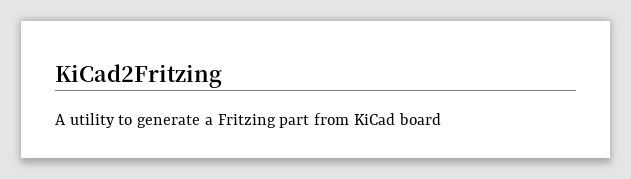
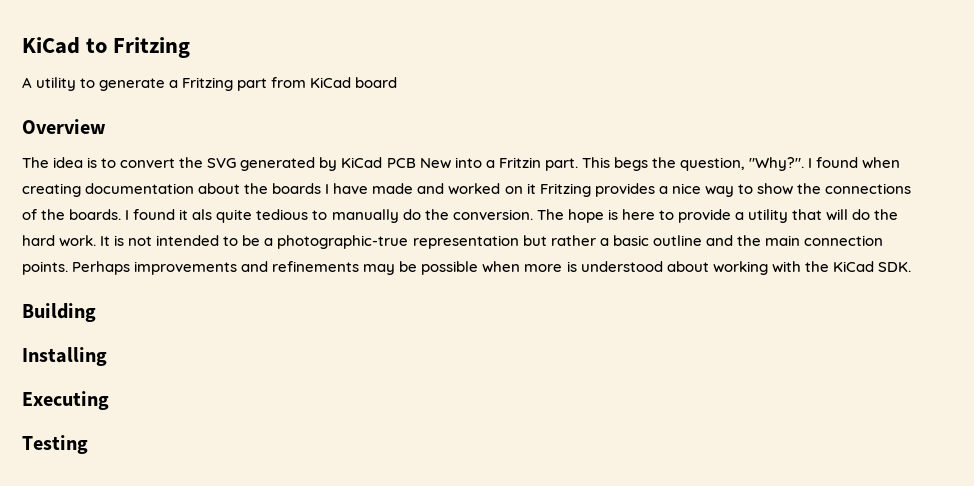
[55,64,222,88] KiCad2Fritzing -> [22,37,191,58] KiCad to Fritzing
(441, 119) none -> [22,119,106,134] [22,157,901,171] [22,183,911,197] [22,209,899,223] [22,235,883,249] [22,261,911,275] [22,303,96,322] [22,347,107,366] [22,391,109,410] [22,435,88,454] // Overview // The idea is to convert the SVG generated by KiCad PCB New into a Fritzin part. This begs the question, "Why?". I found when creating documentation about the boards I have made and worked on it Fritzing provides a nice way to show the connections of the boards. I found it als quite tedious to manually do the conversion. The hope is here to provide a utility that will do the hard work. It is not intended to be a photographic-true representation but rather a basic outline and the main connection points. Perhaps improvements and refinements may be possible when more is understood about working with the KiCad SDK. // Building // Installing // Executing // Testing

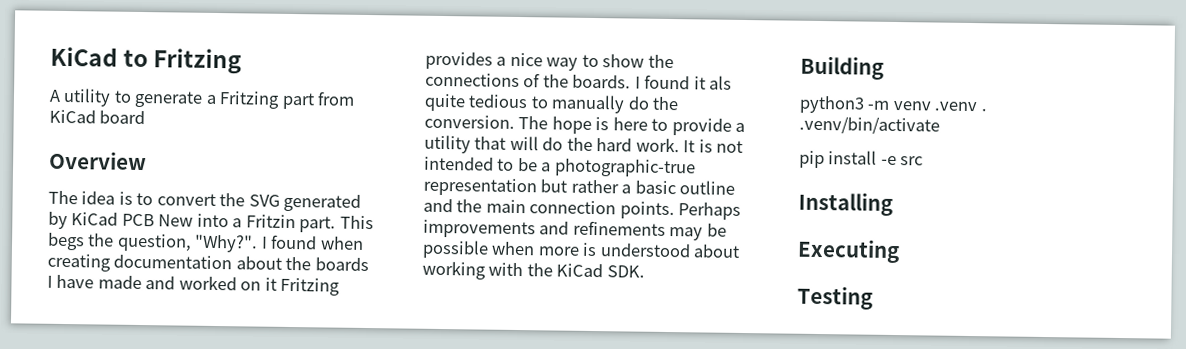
(96, 312) none -> [799,95,987,114] [799,115,940,135] [799,150,924,169] // python3 -m venv .venv . .venv/bin/activate // pip install -e src

